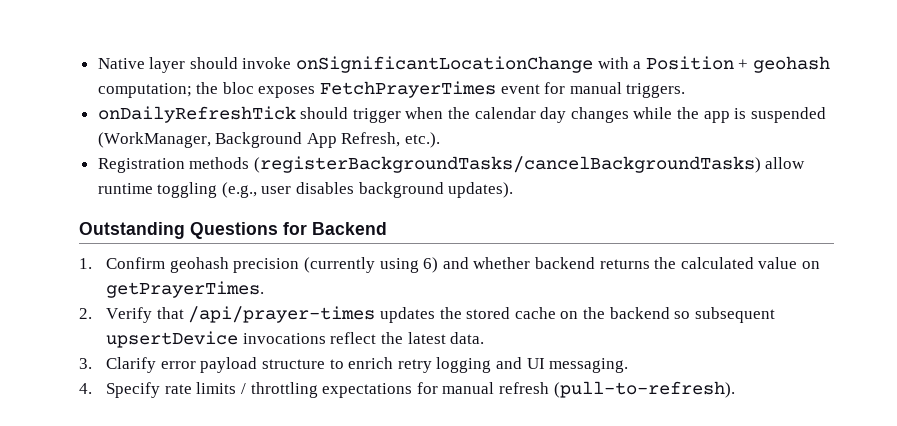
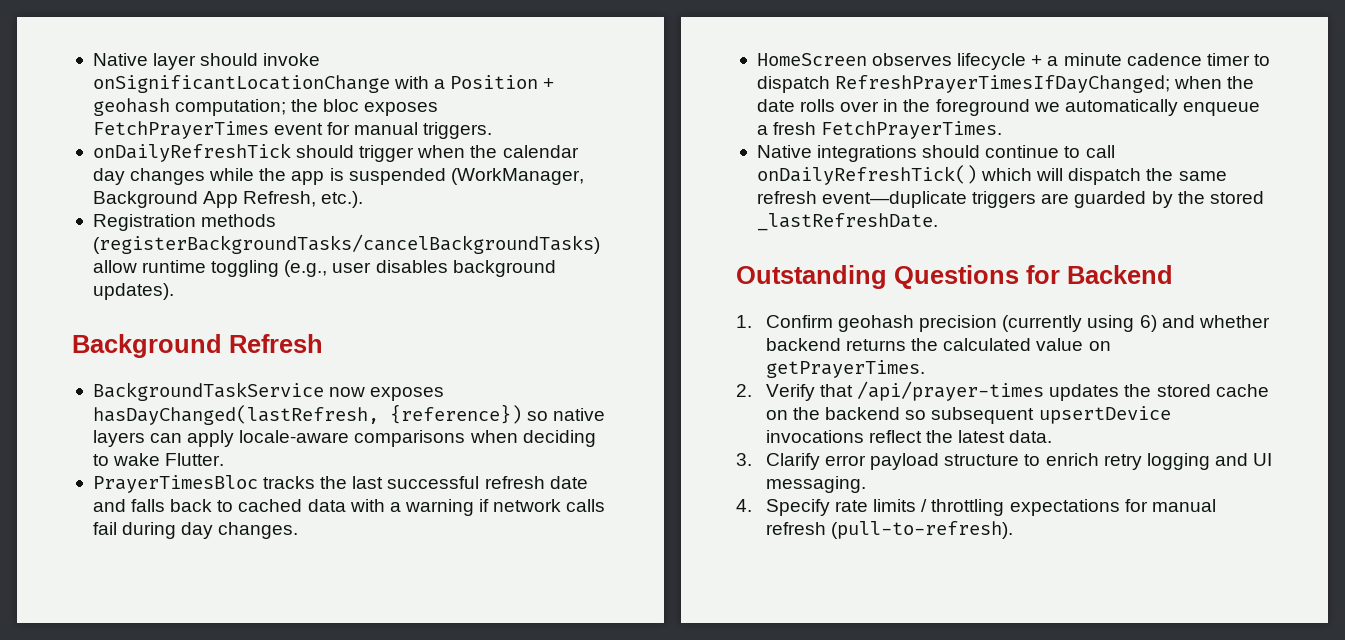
(514, 190) none -> [72,334,323,358] [92,382,445,401] [92,404,606,425] [92,430,596,447] [92,453,225,466] [92,475,588,493] [92,499,606,516] [92,522,299,539] [756,53,1270,70] [756,75,1255,93] [756,99,1260,116] [756,121,1003,139] [756,145,1115,162] [756,165,1227,185] [756,191,1264,208] [756,213,938,231] // Background Refresh // BackgroundTaskService now exposes hasDayChanged(lastRefresh, {reference}) so native layers can apply locale-aware comparisons when deciding to wake Flutter. // PrayerTimesBloc tracks the last successful refresh date and falls back to cached data with a warning if network calls fail during day changes. // HomeScreen observes lifecycle + a minute cadence timer to dispatch RefreshPrayerTimesIfDayChanged; when the date rolls over in the foreground we automatically enqueue a fresh FetchPrayerTimes. // Native integrations should continue to call onDailyRefreshTick() which will dispatch the same refresh event—duplicate triggers are guarded by the stored _lastRefreshDate.

